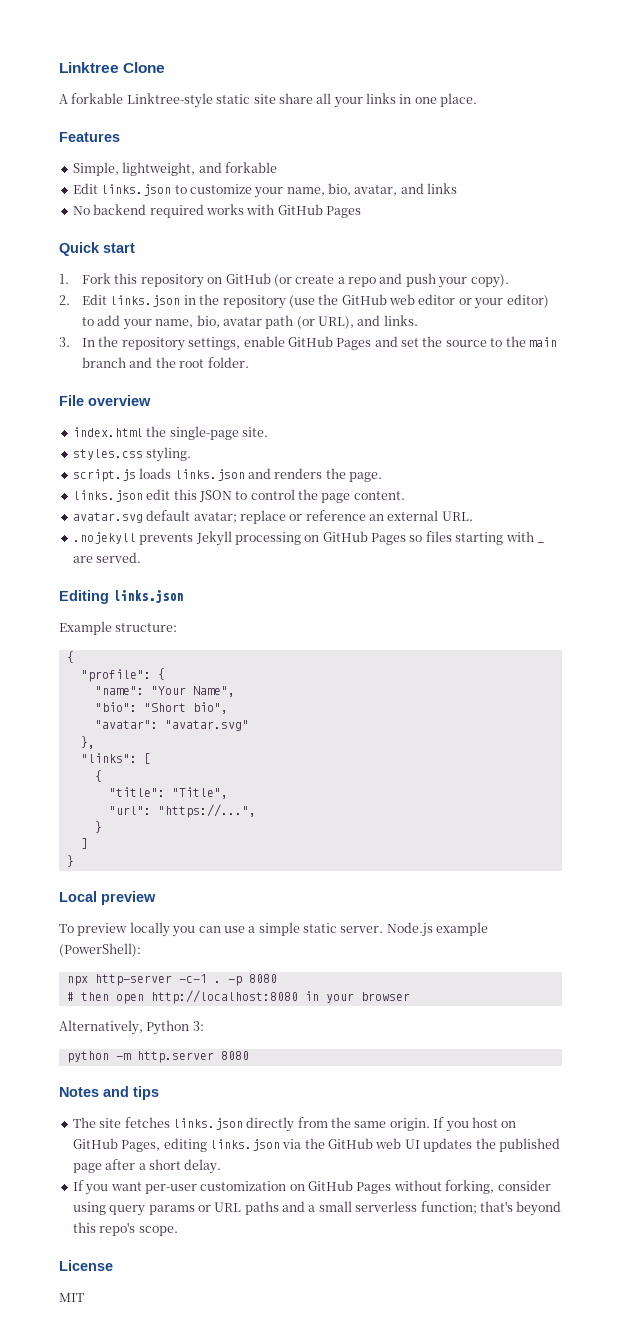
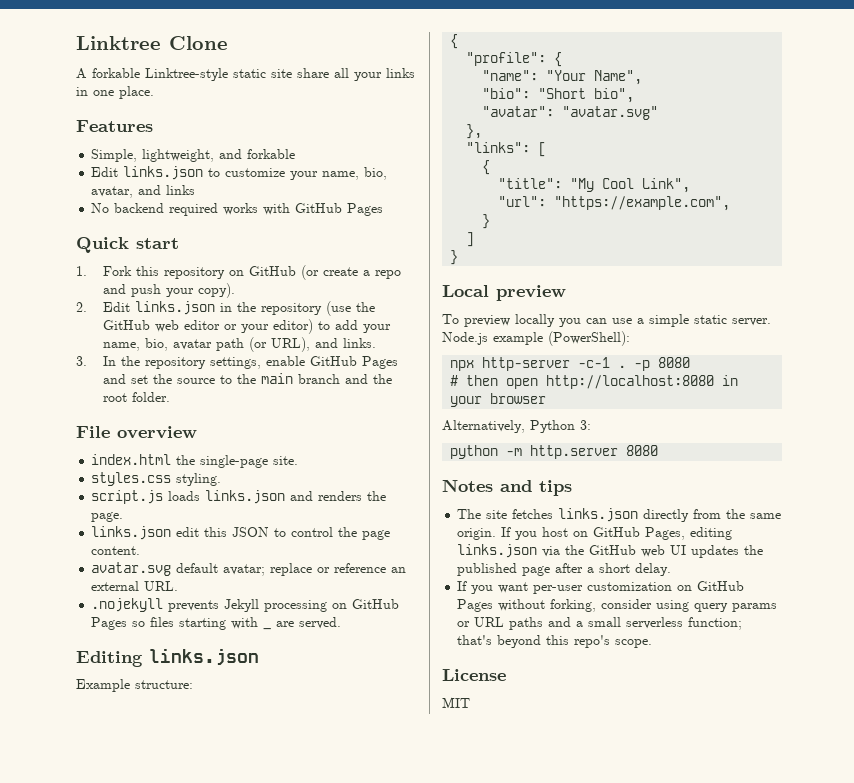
[171,787,228,799] "Title", -> [570,178,691,193] "My Cool Link",
[157,804,256,818] "https://...", -> [554,196,731,211] "https://example.com",

